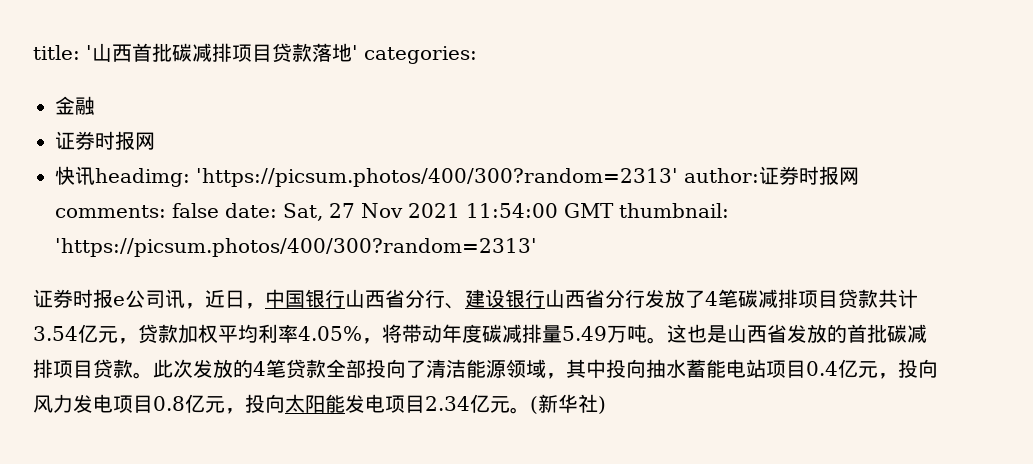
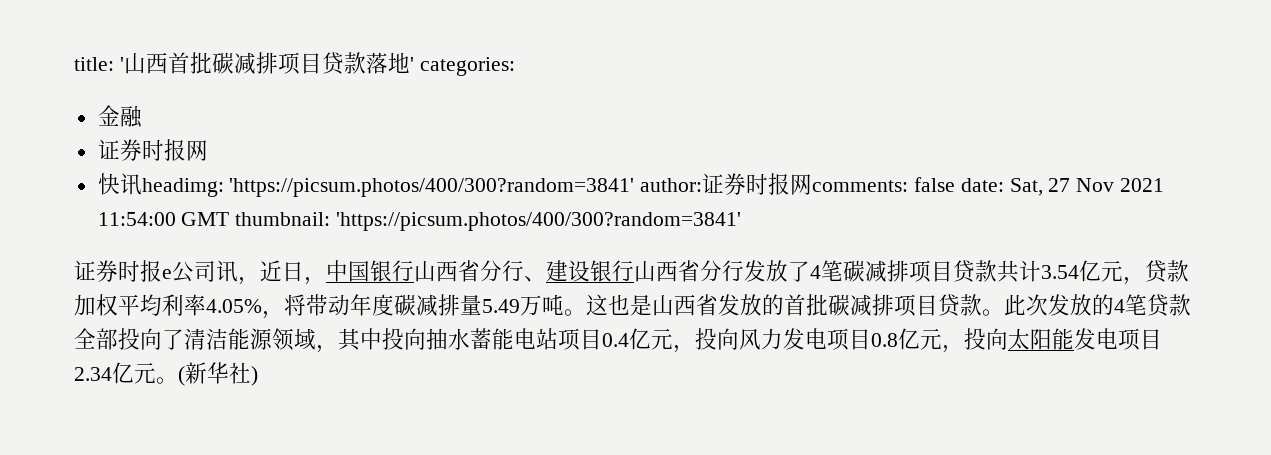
[196,168,678,187] 'https://picsum.photos/400/300?random=2313' -> [229,178,635,197] 'https://picsum.photos/400/300?random=3841'
[55,238,537,257] 'https://picsum.photos/400/300?random=2313' -> [336,212,742,231] 'https://picsum.photos/400/300?random=3841'

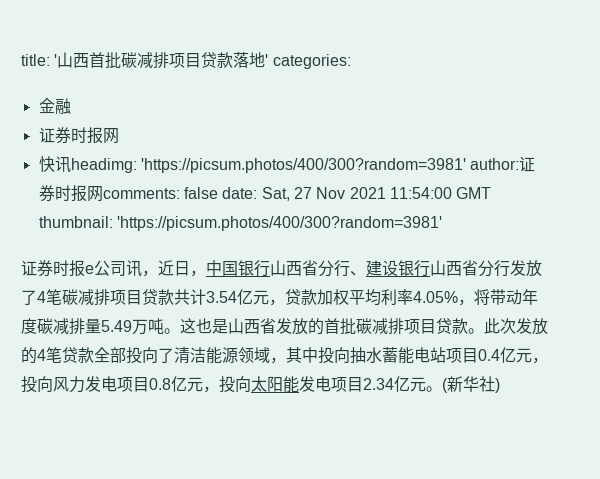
[229,178,635,197] 'https://picsum.photos/400/300?random=3841' -> [140,158,466,173] 'https://picsum.photos/400/300?random=3981'
[336,212,742,231] 'https://picsum.photos/400/300?random=3841' -> [116,216,442,231] 'https://picsum.photos/400/300?random=3981'

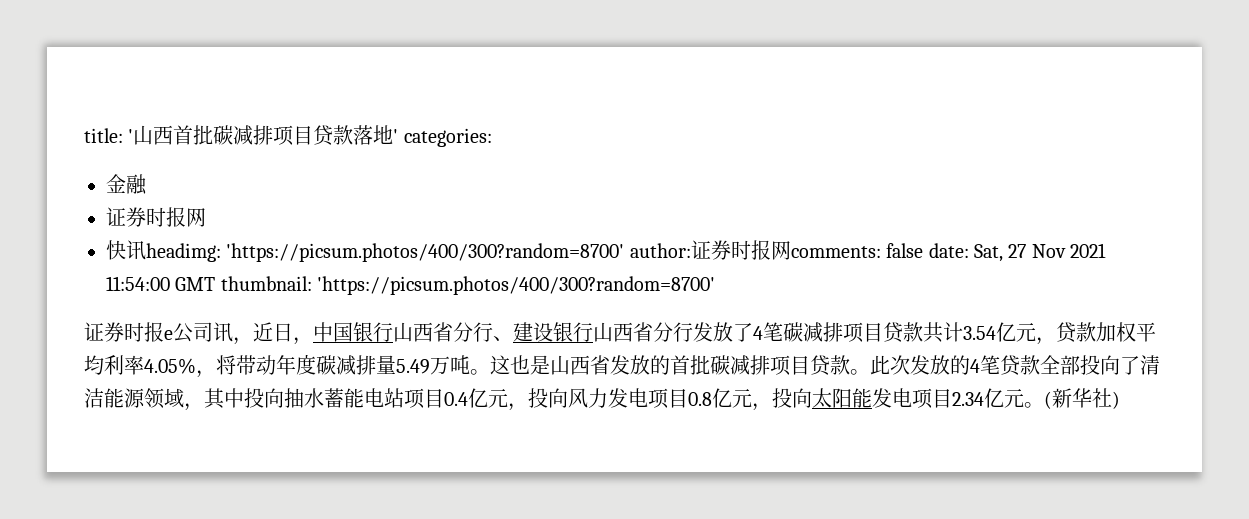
[140,158,466,173] 'https://picsum.photos/400/300?random=3981' -> [226,243,625,262] 'https://picsum.photos/400/300?random=8700'
[116,216,442,231] 'https://picsum.photos/400/300?random=3981' -> [317,276,716,295] 'https://picsum.photos/400/300?random=8700'

